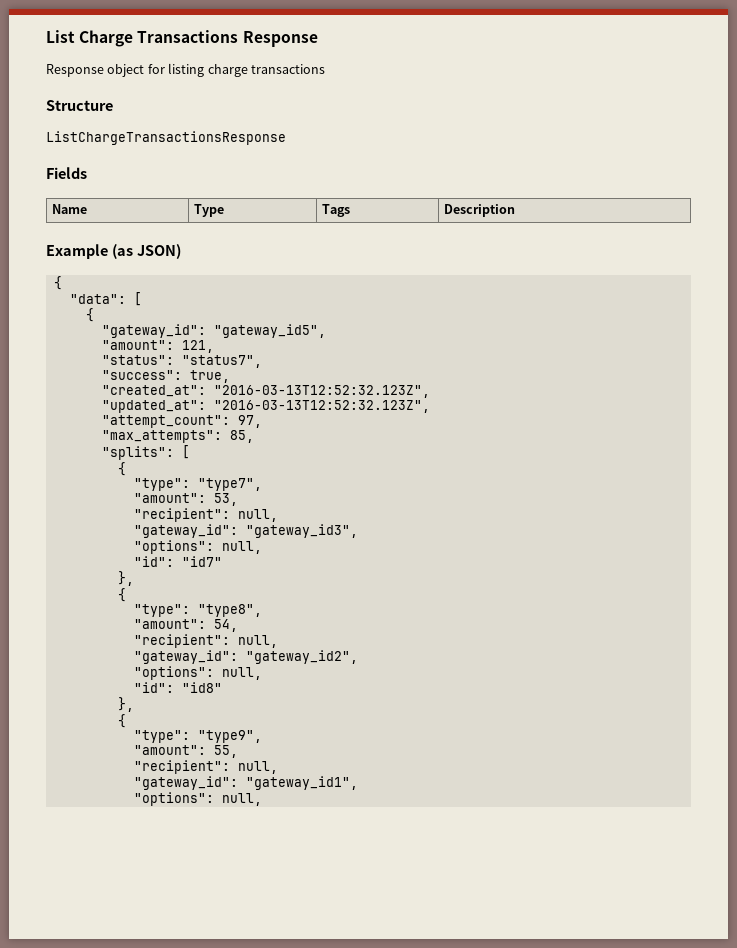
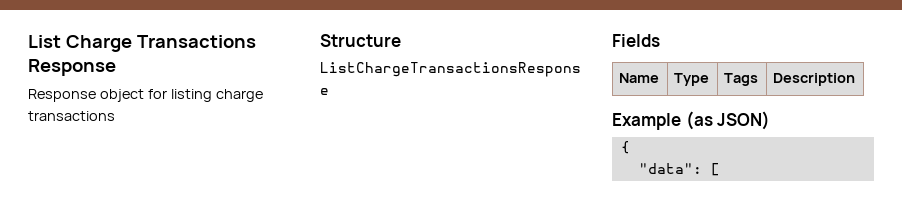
[85,308,94,322] [101,324,326,338] [101,340,214,353] [101,355,262,368] [101,370,230,383] [101,385,430,398] [101,400,430,413] [101,415,262,428] [101,430,254,443] [101,445,190,460] [117,462,126,476] [133,478,262,491] [133,493,238,506] [133,508,278,522] [133,524,358,538] [133,540,262,554] [133,556,222,567] [117,571,134,586] [117,588,126,602] [133,604,262,617] [133,619,238,632] [133,634,278,648] [133,650,358,664] [133,666,262,680] [133,682,222,693] [117,697,134,712] [117,714,126,728] [133,730,262,743] [133,745,238,758] [133,760,278,774] [133,776,358,790] [133,792,262,806] // { // "gateway_id": "gateway_id5", // "amount": 121, // "status": "status7", // "success": true, // "created_at": "2016-03-13T12:52:32.123Z", // "updated_at": "2016-03-13T12:52:32.123Z", // "attempt_count": 97, // "max_attempts": 85, // "splits": [ // { // "type": "type7", // "amount": 53, // "recipient": null, // "gateway_id": "gateway_id3", // "options": null, // "id": "id7" // }, // { // "type": "type8", // "amount": 54, // "recipient": null, // "gateway_id": "gateway_id2", // "options": null, // "id": "id8" // }, // { // "type": "type9", // "amount": 55, // "recipient": null, // "gateway_id": "gateway_id1", // "options": null, -> (720, 169) none

